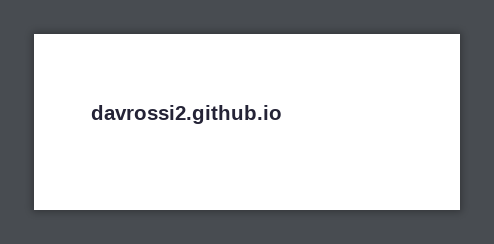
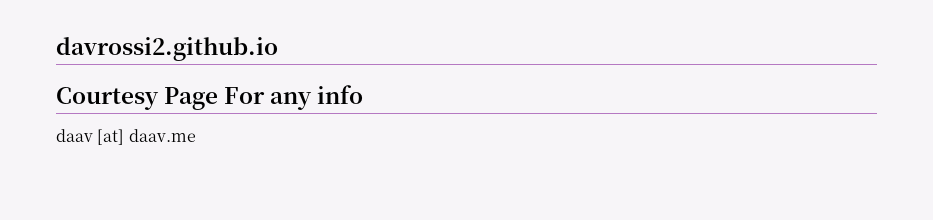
(282, 114) none -> [56,85,364,110] [56,129,196,145] // Courtesy Page For any info // daav [at] daav.me

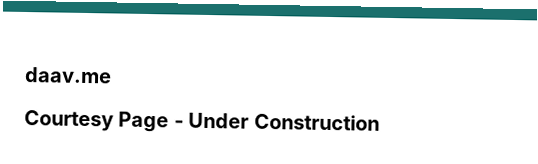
[56,37,278,61] davrossi2.github.io -> [24,66,112,84] daav.me
[224,85,364,110] [56,129,196,145] For any info // daav [at] daav.me -> [173,112,380,131] - Under Construction

